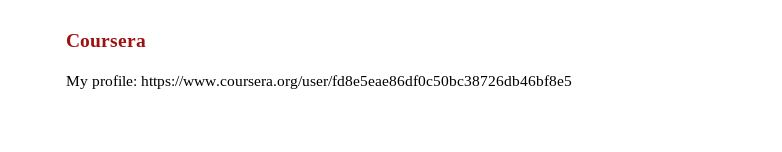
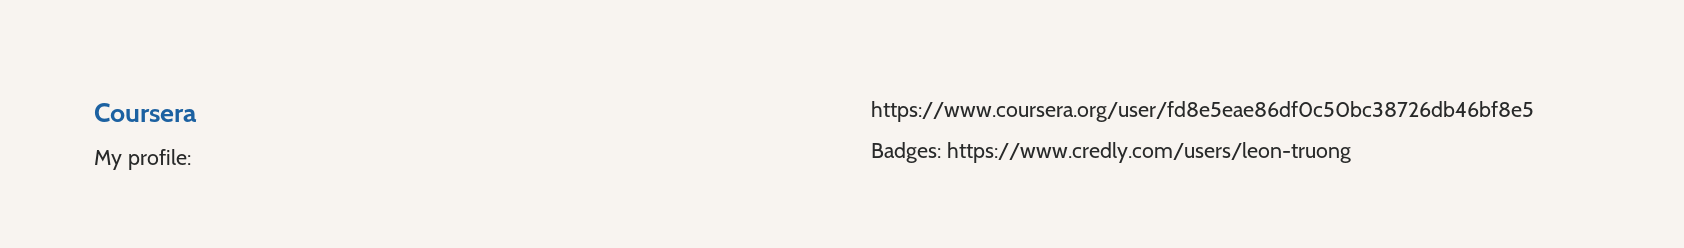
(573, 82) none -> [871,142,1351,163] // Badges: https://www.credly.com/users/leon-truong

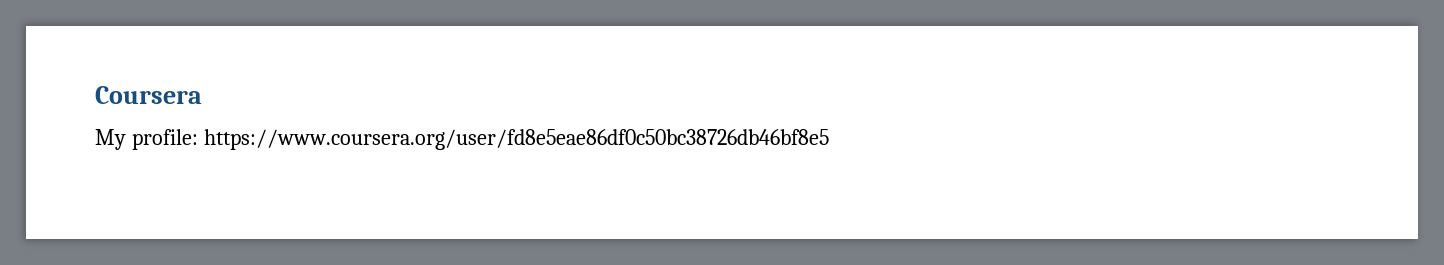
[871,142,1351,163] // Badges: https://www.credly.com/users/leon-truong -> (829, 139) none

